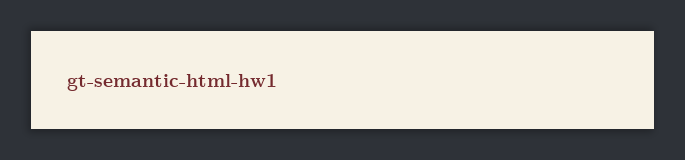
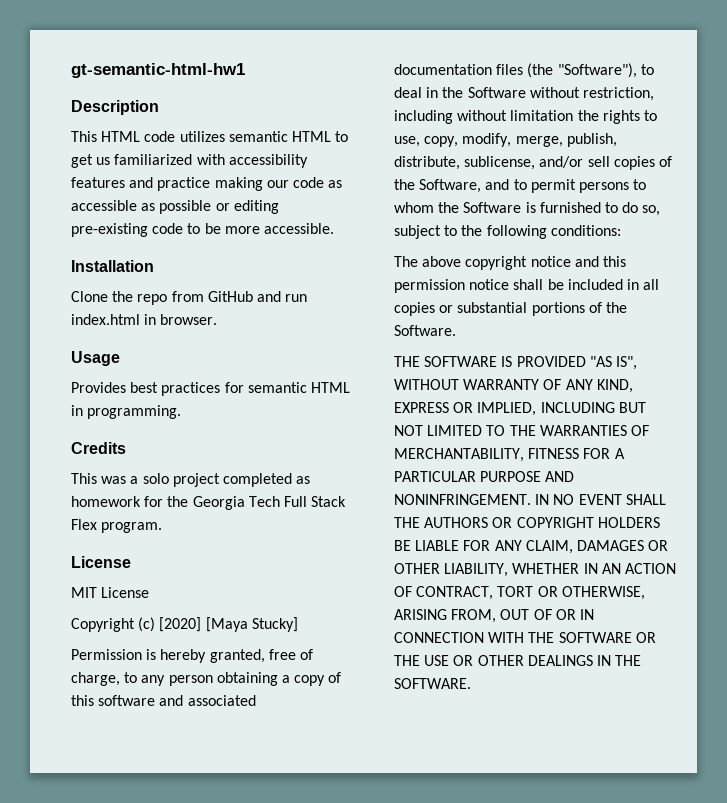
(277, 82) none -> [71,100,159,115] [71,131,349,142] [71,154,308,168] [71,177,343,191] [71,200,279,214] [71,223,334,237] [71,260,154,272] [71,291,308,305] [71,314,218,325] [71,351,120,366] [71,382,350,396] [71,405,182,419] [71,442,126,454] [71,473,311,487] [71,496,347,510] [71,519,163,533] [71,556,131,568] [71,587,150,598] [71,617,298,632] [71,649,313,663] [71,672,342,686] [71,695,256,706] [394,63,654,78] [394,87,654,101] [394,110,657,124] [394,133,617,147] [394,156,672,170] [394,179,647,193] [394,202,661,216] [394,225,621,239] [394,256,626,270] [394,279,660,293] [394,302,627,316] [394,325,456,336] [394,356,637,370] [394,379,633,393] [394,402,646,416] [394,425,649,436] [394,448,625,462] [394,471,575,482] [394,494,666,505] [394,517,660,528] [394,540,669,554] [394,563,676,577] [394,586,645,600] [394,609,594,623] [394,632,656,643] [394,655,642,666] [394,678,471,689] // Description // This HTML code utilizes semantic HTML to get us familiarized with accessibility features and practice making our code as accessible as possible or editing pre-existing code to be more accessible. // Installation // Clone the repo from GitHub and run index.html in browser. // Usage // Provides best practices for semantic HTML in programming. // Credits // This was a solo project completed as homework for the Georgia Tech Full Stack Flex program. // License // MIT License // Copyright (c) [2020] [Maya Stucky] // Permission is hereby granted, free of charge, to any person obtaining a copy of this software and associated documentation files (the "Software"), to deal in the Software without restriction, including without limitation the rights to use, copy, modify, merge, publish, distribute, sublicense, and/or sell copies of the Software, and to permit persons to whom the Software is furnished to do so, subject to the following conditions: // The above copyright notice and this permission notice shall be included in all copies or substantial portions of the Software. // THE SOFTWARE IS PROVIDED "AS IS", WITHOUT WARRANTY OF ANY KIND, EXPRESS OR IMPLIED, INCLUDING BUT NOT LIMITED TO THE WARRANTIES OF MERCHANTABILITY, FITNESS FOR A PARTICULAR PURPOSE AND NONINFRINGEMENT. IN NO EVENT SHALL THE AUTHORS OR COPYRIGHT HOLDERS BE LIABLE FOR ANY CLAIM, DAMAGES OR OTHER LIABILITY, WHETHER IN AN ACTION OF CONTRACT, TORT OR OTHERWISE, ARISING FROM, OUT OF OR IN CONNECTION WITH THE SOFTWARE OR THE USE OR OTHER DEALINGS IN THE SOFTWARE.

